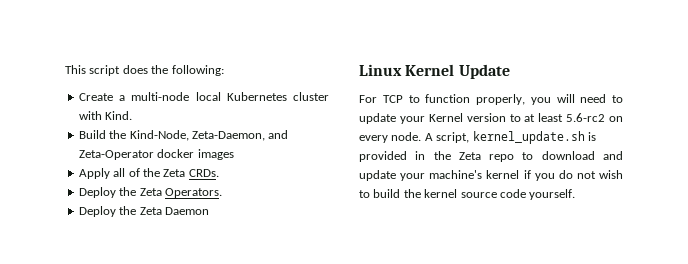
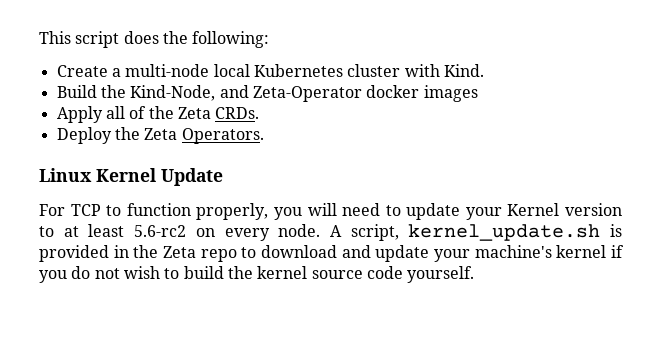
[191,131,265,141] Zeta-Daemon, -> (216, 93) none
[78,206,209,217] // Deploy the Zeta Daemon -> (264, 136) none

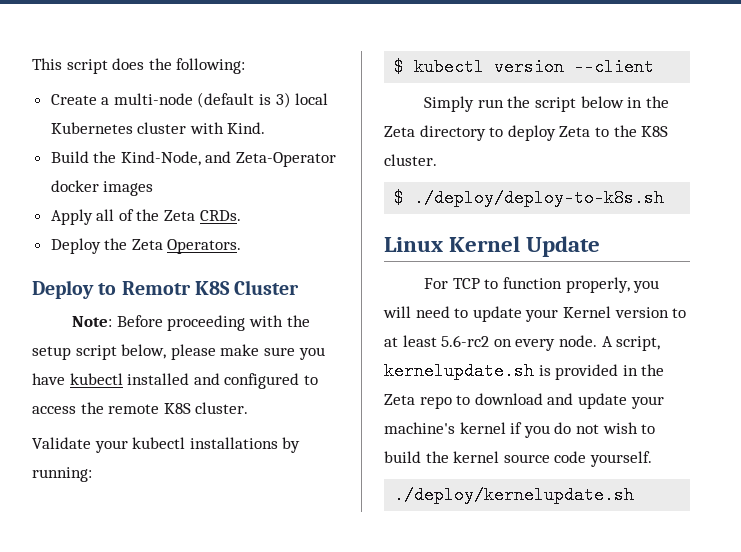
(210, 70) none -> [197,92,291,108] (default is 3)
(264, 136) none -> [32,280,300,299] [72,315,310,331] [32,344,325,360] [32,373,318,389] [32,402,249,414] [32,437,301,453] [32,467,92,482] [394,58,655,76] [424,96,669,112] [384,125,669,141] [384,154,437,166] [394,189,665,207] // Deploy to Remotr K8S Cluster // Note: Before proceeding with the setup script below, please make sure you have kubectl installed and configured to access the remote K8S cluster. // Validate your kubectl installations by running: // $ kubectl version --client // Simply run the script below in the Zeta directory to deploy Zeta to the K8S cluster. // $ ./deploy/deploy-to-k8s.sh
[408,224,601,241] kernel_update.sh -> [384,362,534,380] kernelupdate.sh
(475, 274) none -> [394,486,635,504] // ./deploy/kernelupdate.sh

